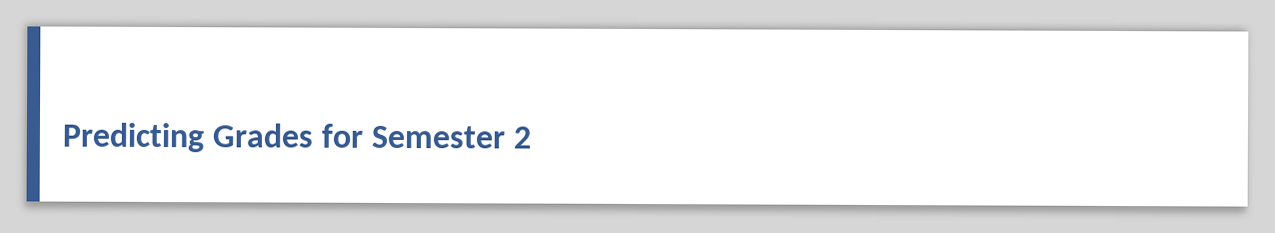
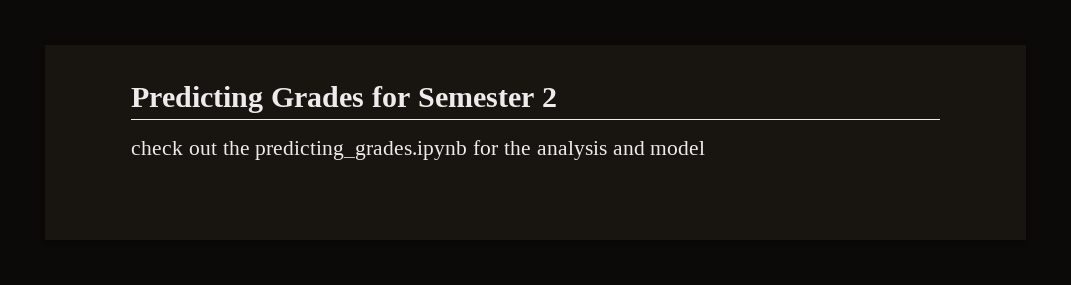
(532, 137) none -> [131,140,706,160] // check out the predicting_grades.ipynb for the analysis and model

